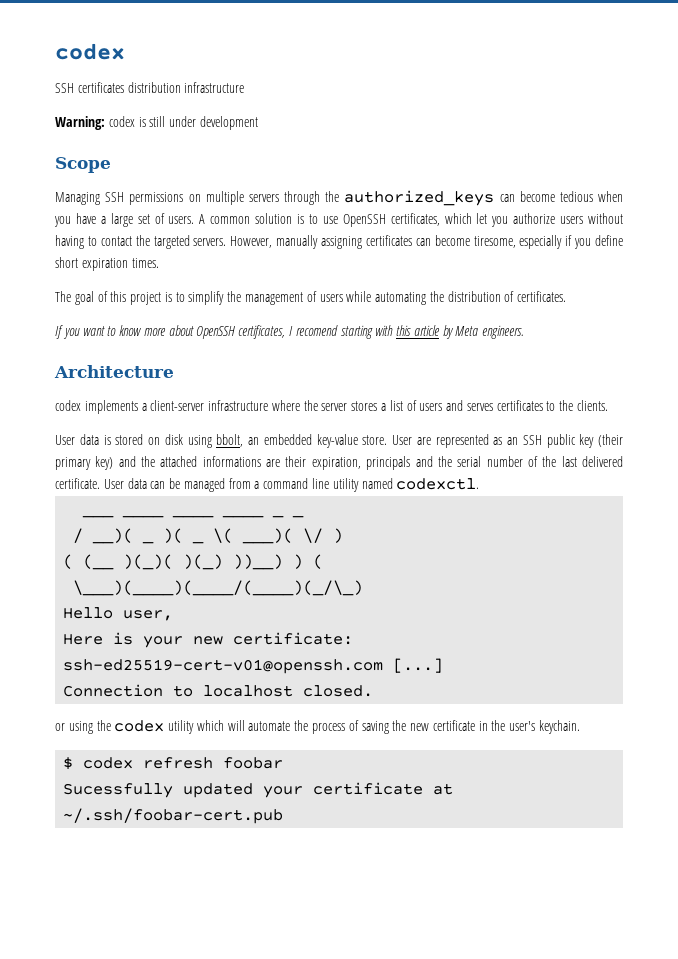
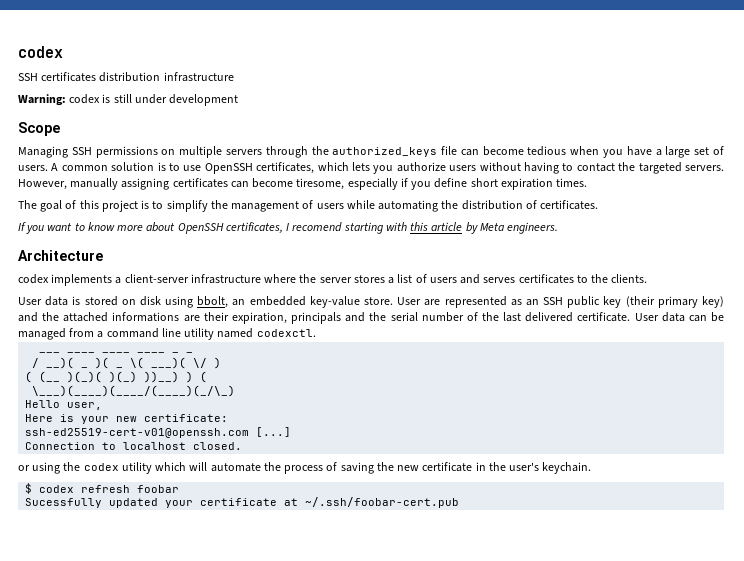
(495, 198) none -> [441,146,458,155] file
[476,213,488,224] let -> [352,162,370,171] lets

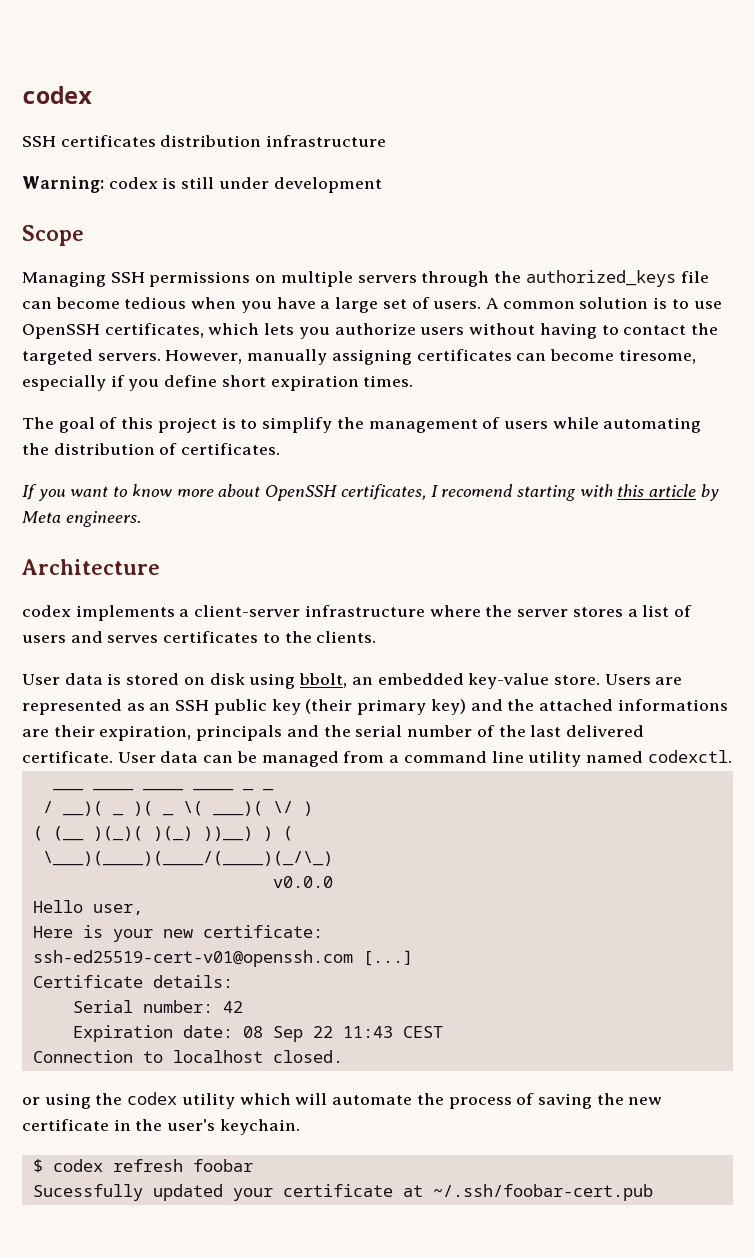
[397,297,422,305] User -> [604,674,651,685] Users
(236, 391) none -> [272,876,333,888] // v0.0.0
(292, 432) none -> [32,975,233,988] [72,1000,243,1013] [72,1025,443,1042] // Certificate details: // Serial number: 42 // Expiration date: 08 Sep 22 11:43 CEST

